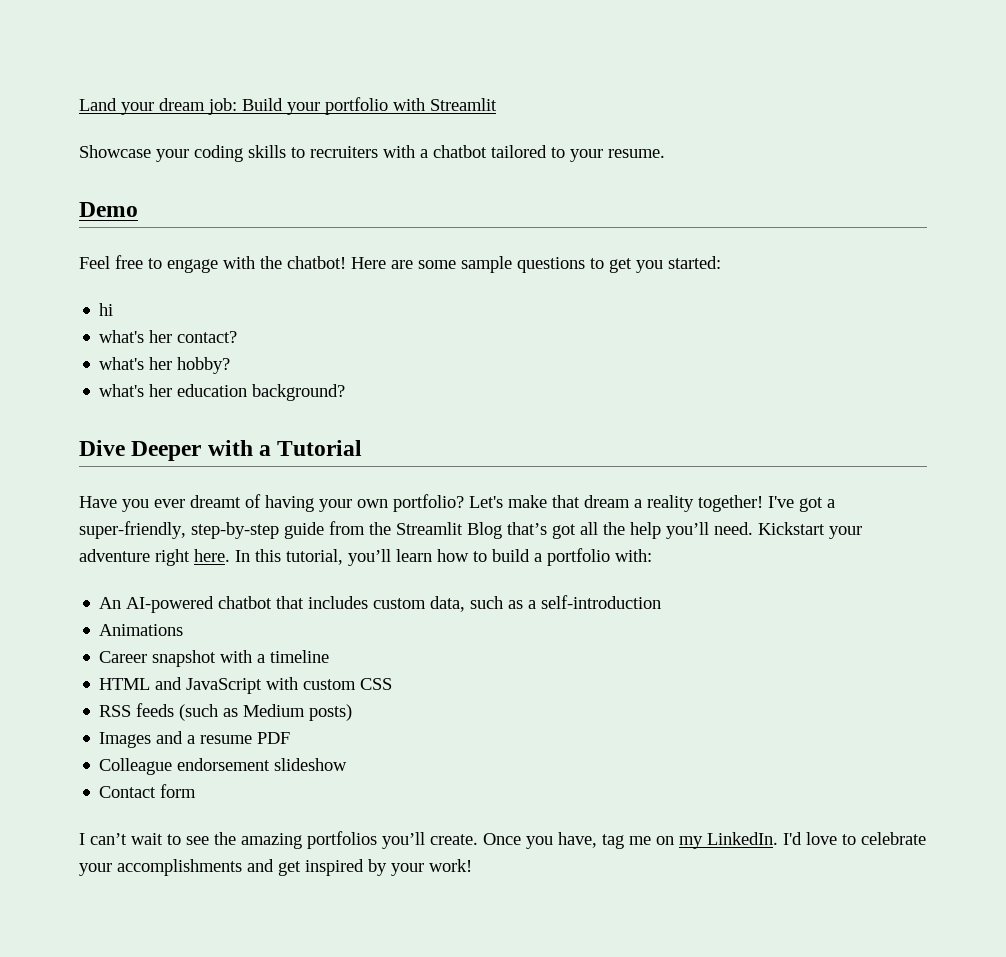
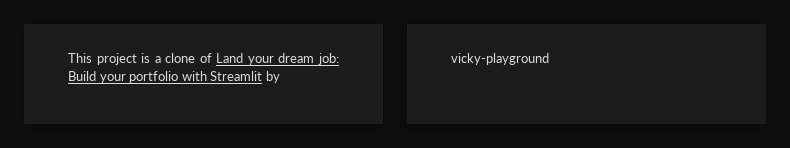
(79, 104) none -> [68,53,212,65] This project is a clone of
[79,145,665,162] [79,202,138,217] [79,255,721,273] [99,303,114,316] [99,330,238,343] [99,357,231,374] [99,384,346,401] [79,440,363,461] [79,494,835,512] [79,521,862,539] [79,548,652,566] [99,595,662,613] [99,624,184,636] [99,650,330,667] [99,677,393,694] [99,703,353,721] [99,731,291,748] [99,758,348,775] [99,784,197,798] [79,831,926,849] [79,859,472,876] // Showcase your coding skills to recruiters with a chatbot tailored to your resume. // Demo // Feel free to engage with the chatbot! Here are some sample questions to get you started: // hi // what's her contact? // what's her hobby? // what's her education background? // Dive Deeper with a Tutorial // Have you ever dreamt of having your own portfolio? Let's make that dream a reality together! I've got a super-friendly, step-by-step guide from the Streamlit Blog that’s got all the help you’ll need. Kickstart your adventure right here. In this tutorial, you’ll learn how to build a portfolio with: // An AI-powered chatbot that includes custom data, such as a self-introduction // Animations // Career snapshot with a timeline // HTML and JavaScript with custom CSS // RSS feeds (such as Medium posts) // Images and a resume PDF // Colleague endorsement slideshow // Contact form // I can’t wait to see the amazing portfolios you’ll create. Once you have, tag me on my LinkedIn. I'd love to celebrate your accomplishments and get inspired by your work! -> [265,71,280,83] [451,53,549,65] by vicky-playground

